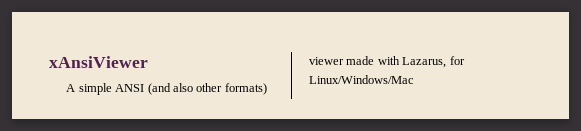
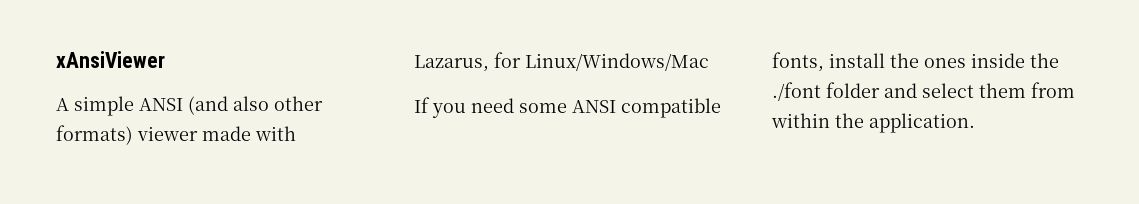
(414, 79) none -> [414,97,721,118] [772,52,1059,72] [772,82,1075,101] [771,113,975,133] // If you need some ANSI compatible fonts, install the ones inside the ./font folder and select them from within the application.

